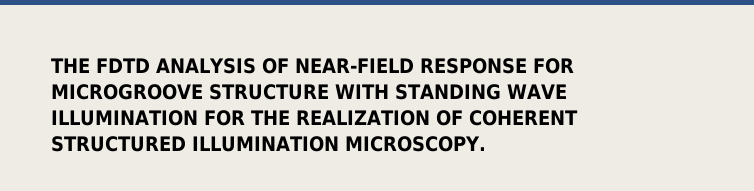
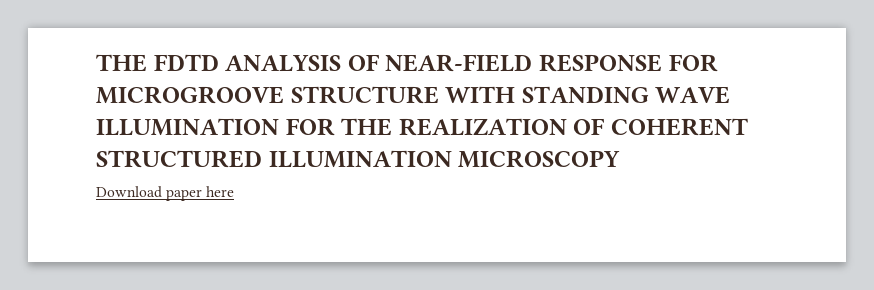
[344,136,486,152] MICROSCOPY. -> [458,150,621,168] [96,186,235,201] MICROSCOPY // Download paper here

